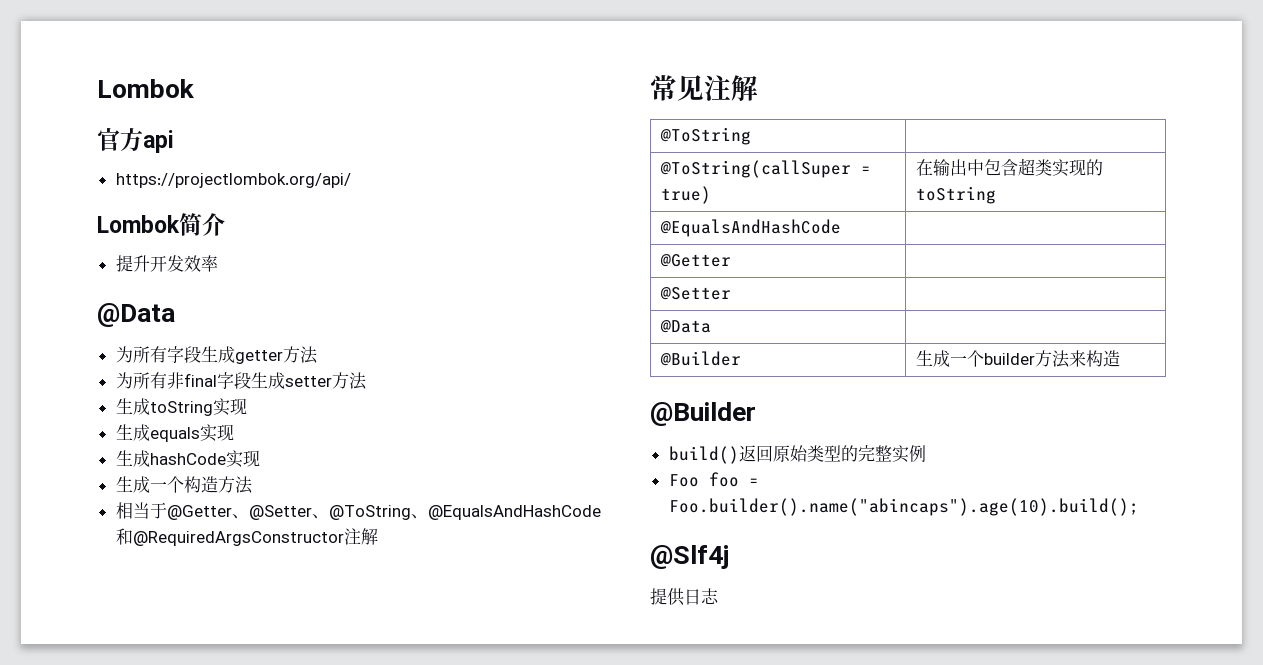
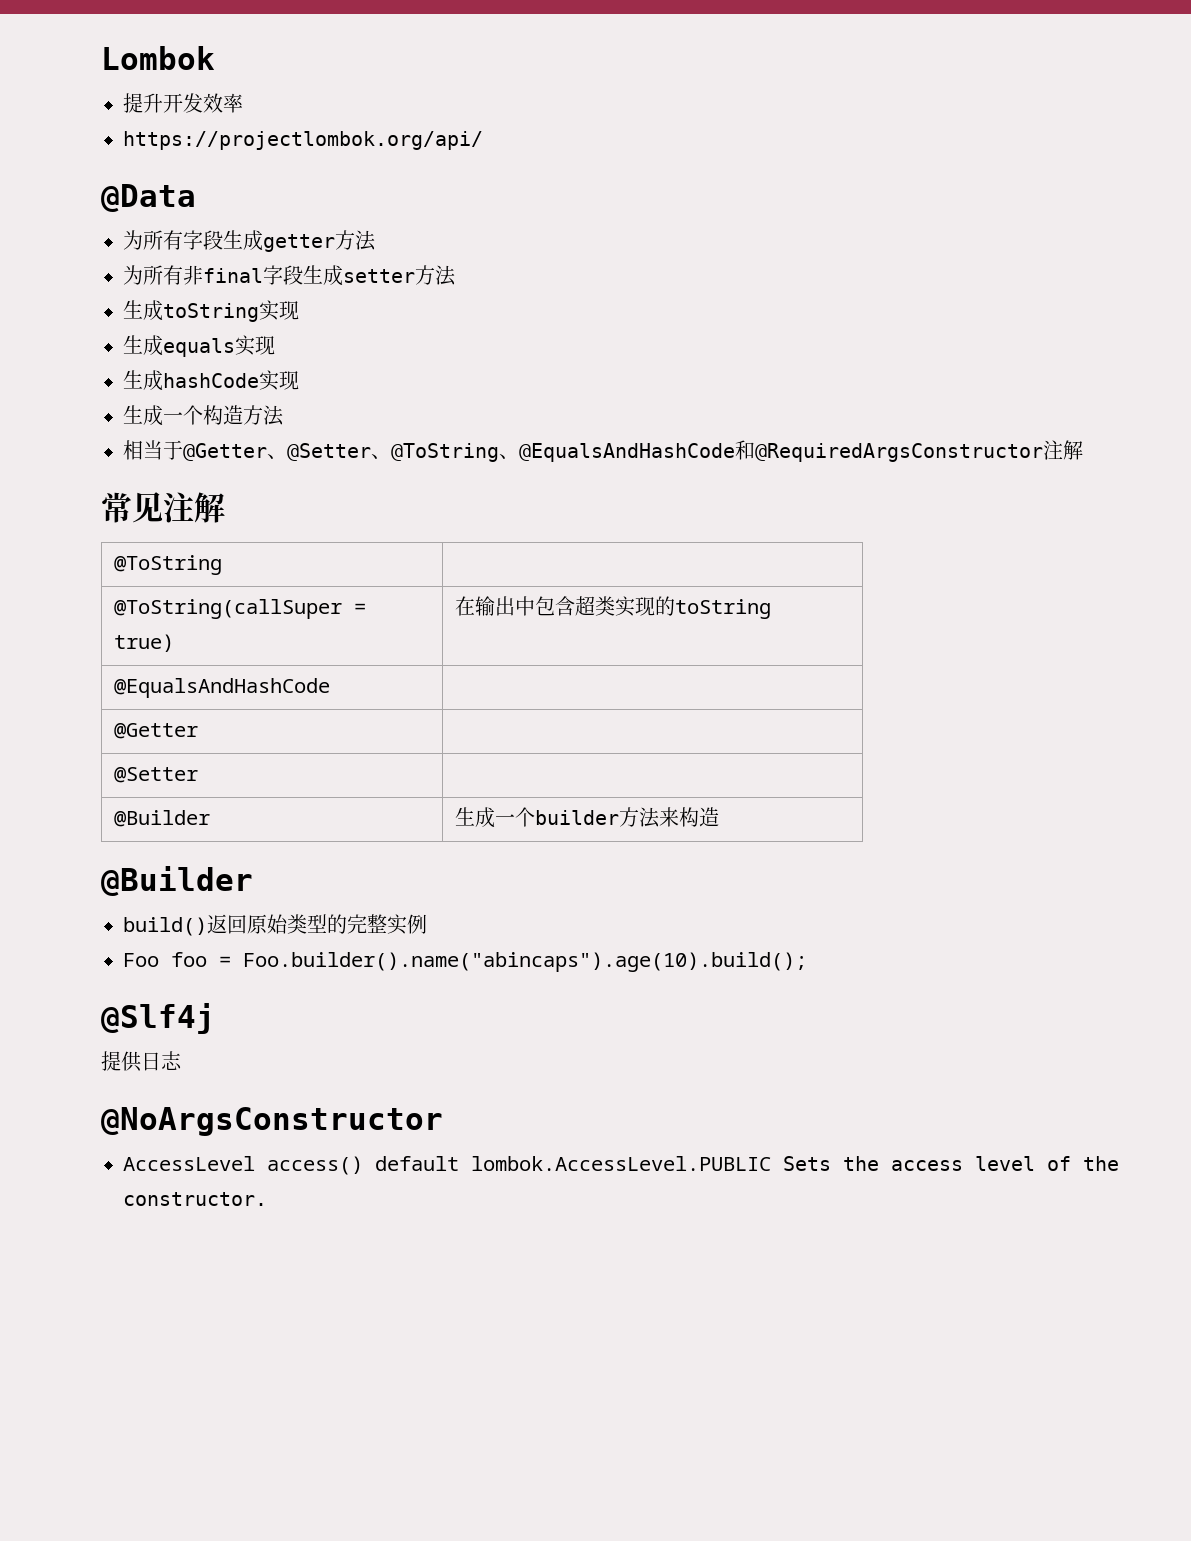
[97,79,194,98] [97,128,173,153] [115,173,351,188] [97,213,225,236] Lombok // 官方api // https://projectlombok.org/api/ // Lombok简介 -> [101,46,215,70] Lombok
(218, 263) none -> [123,131,483,150] // https://projectlombok.org/api/
[659,320,711,333] // @Data | -> (199, 775) none
(719, 596) none -> [101,1107,443,1136] [123,1156,1119,1175] [123,1192,267,1206] // @NoArgsConstructor // AccessLevel access() default lombok.AccessLevel.PUBLIC Sets the access level of the constructor.

